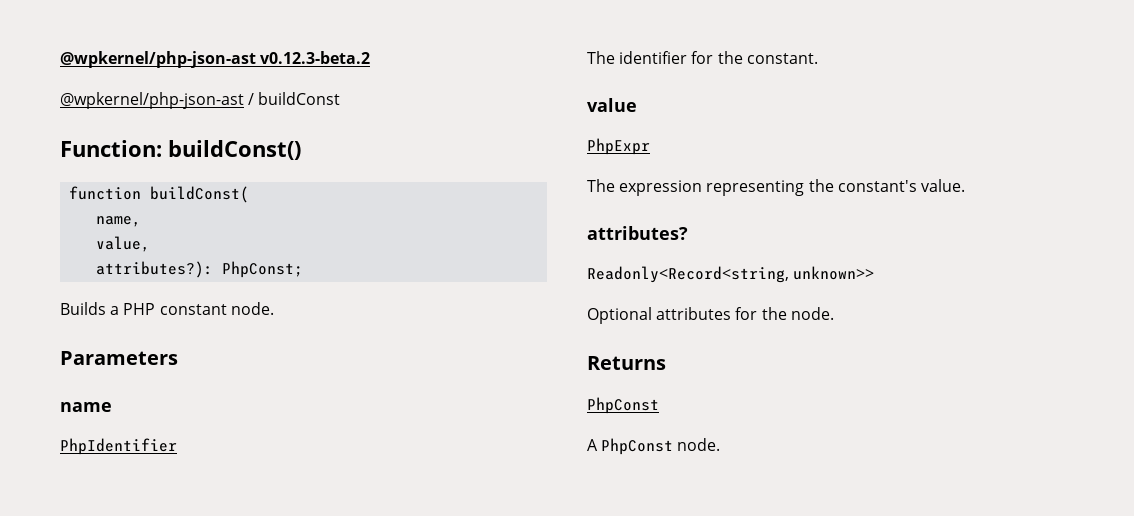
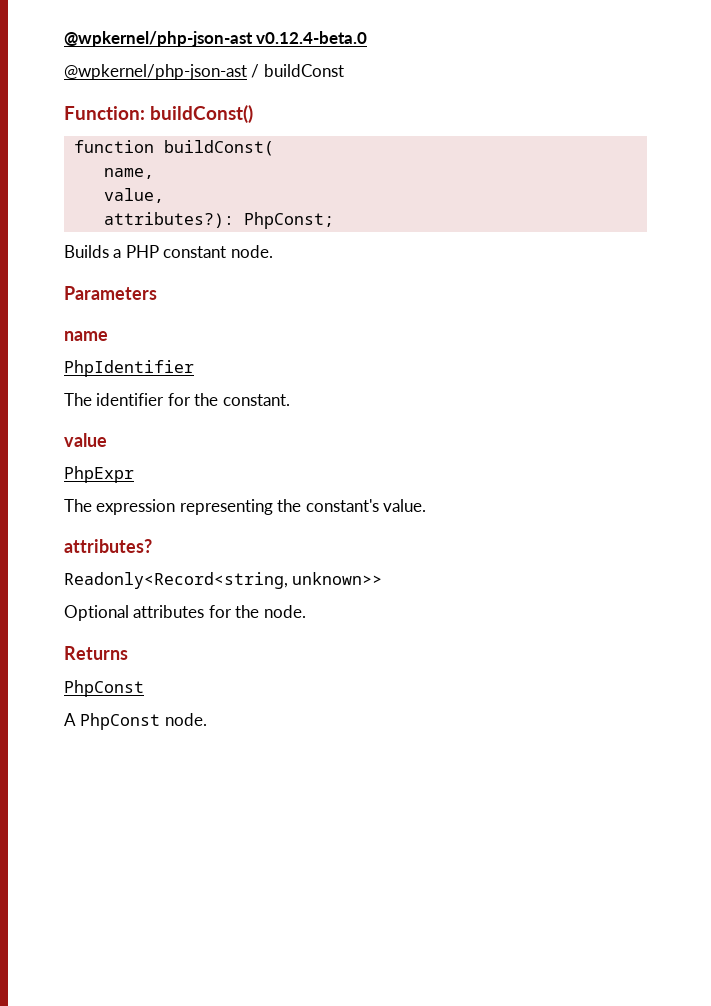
[60,51,371,68] @wpkernel/php-json-ast v0.12.3-beta.2 -> [64,31,368,47] @wpkernel/php-json-ast v0.12.4-beta.0

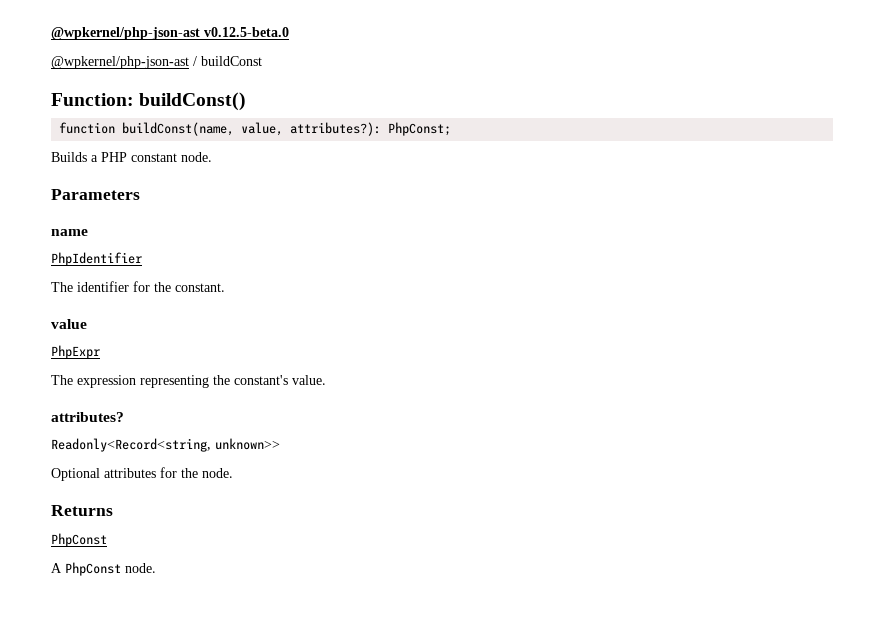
[64,31,368,47] @wpkernel/php-json-ast v0.12.4-beta.0 -> [51,27,289,40] @wpkernel/php-json-ast v0.12.5-beta.0
[163,140,274,156] [103,168,154,179] buildConst( // name, // -> [122,122,235,136] buildConst(name,
(164, 195) // -> (284, 129) none

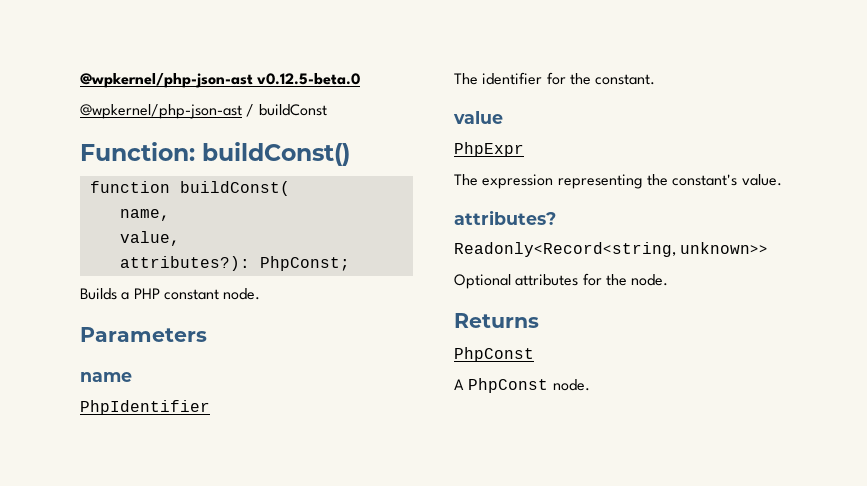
[122,122,235,136] buildConst(name, -> [179,181,290,196] [119,209,170,221] buildConst( // name, //
(284, 129) none -> (180, 238) //

